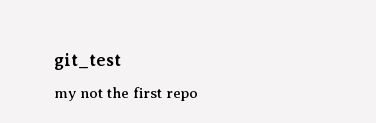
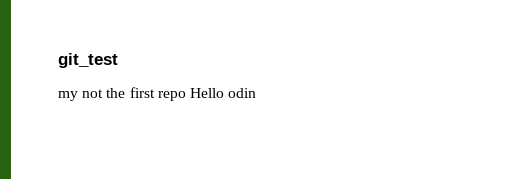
(199, 96) none -> [189,88,257,98] Hello odin

